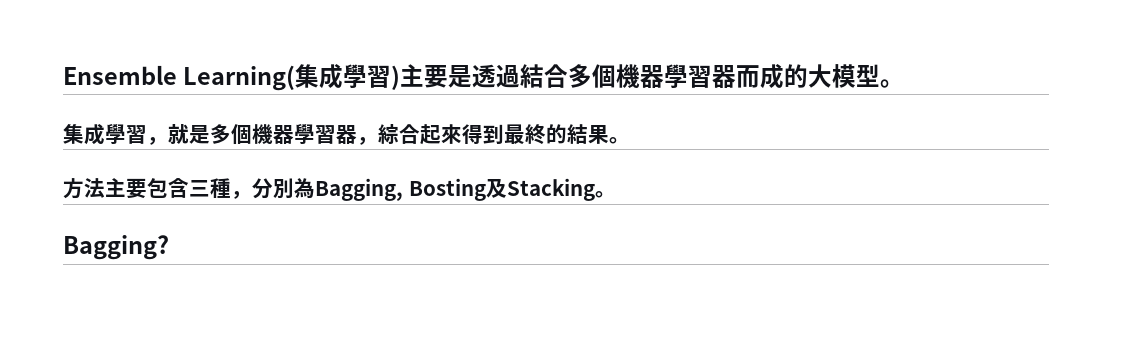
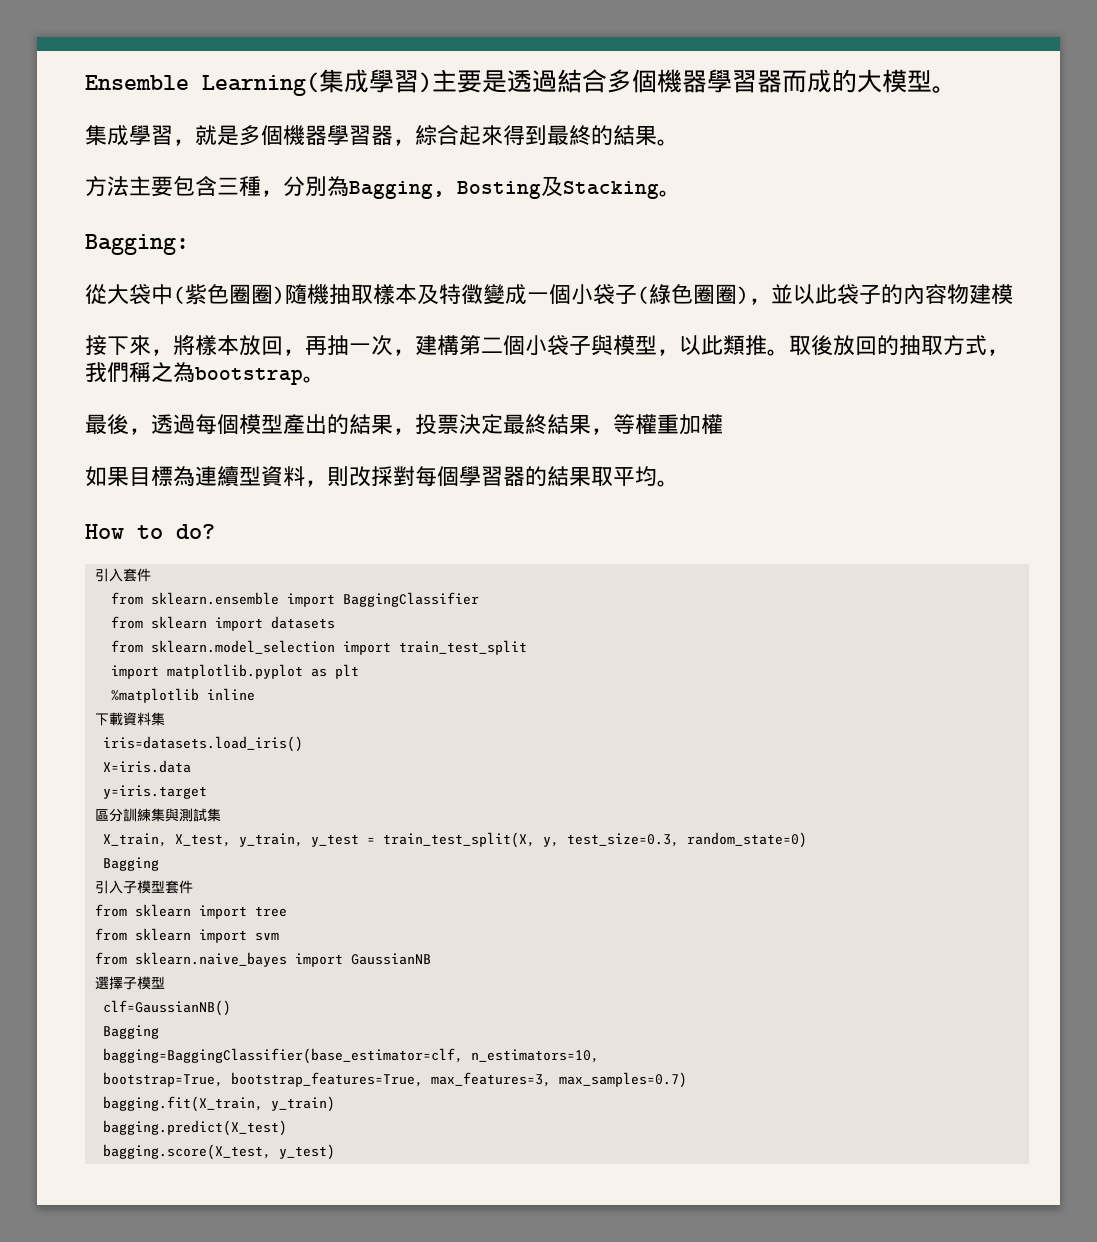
[63,235,169,260] Bagging? -> [85,234,189,255] [85,283,1013,305] [85,334,1009,356] [85,362,325,385] [85,414,723,435] [85,466,679,487] [85,524,215,539] [94,568,151,582] [110,592,479,607] [110,616,335,631] [110,640,527,655] [110,664,359,679] [110,688,255,703] [94,712,165,726] [102,736,303,752] [102,760,191,773] [102,785,207,799] [94,808,221,822] [102,832,807,848] [102,857,159,871] [94,880,193,894] [94,904,287,919] [94,928,279,943] [94,952,431,967] [94,976,165,990] [102,1000,231,1016] [102,1025,159,1039] [102,1048,599,1064] [102,1072,687,1088] [102,1096,335,1112] [102,1120,287,1136] [102,1144,335,1160] Bagging: // 從大袋中(紫色圈圈)隨機抽取樣本及特徵變成一個小袋子(綠色圈圈)，並以此袋子的內容物建模 // 接下來，將樣本放回，再抽一次，建構第二個小袋子與模型，以此類推。取後放回的抽取方式，我們稱之為bootstrap。 // 最後，透過每個模型產出的結果，投票決定最終結果，等權重加權 // 如果目標為連續型資料，則改採對每個學習器的結果取平均。 // How to do? // 引入套件 // from sklearn.ensemble import BaggingClassifier // from sklearn import datasets // from sklearn.model_selection import train_test_split // import matplotlib.pyplot as plt // %matplotlib inline // 下載資料集 // iris=datasets.load_iris() // X=iris.data // y=iris.target // 區分訓練集與測試集 // X_train, X_test, y_train, y_test = train_test_split(X, y, test_size=0.3, random_state=0) // Bagging // 引入子模型套件 // from sklearn import tree // from sklearn import svm // from sklearn.naive_bayes import GaussianNB // 選擇子模型 // clf=GaussianNB() // Bagging // bagging=BaggingClassifier(base_estimator=clf, n_estimators=10, // bootstrap=True, bootstrap_features=True, max_features=3, max_samples=0.7) // bagging.fit(X_train, y_train) // bagging.predict(X_test) // bagging.score(X_test, y_test)

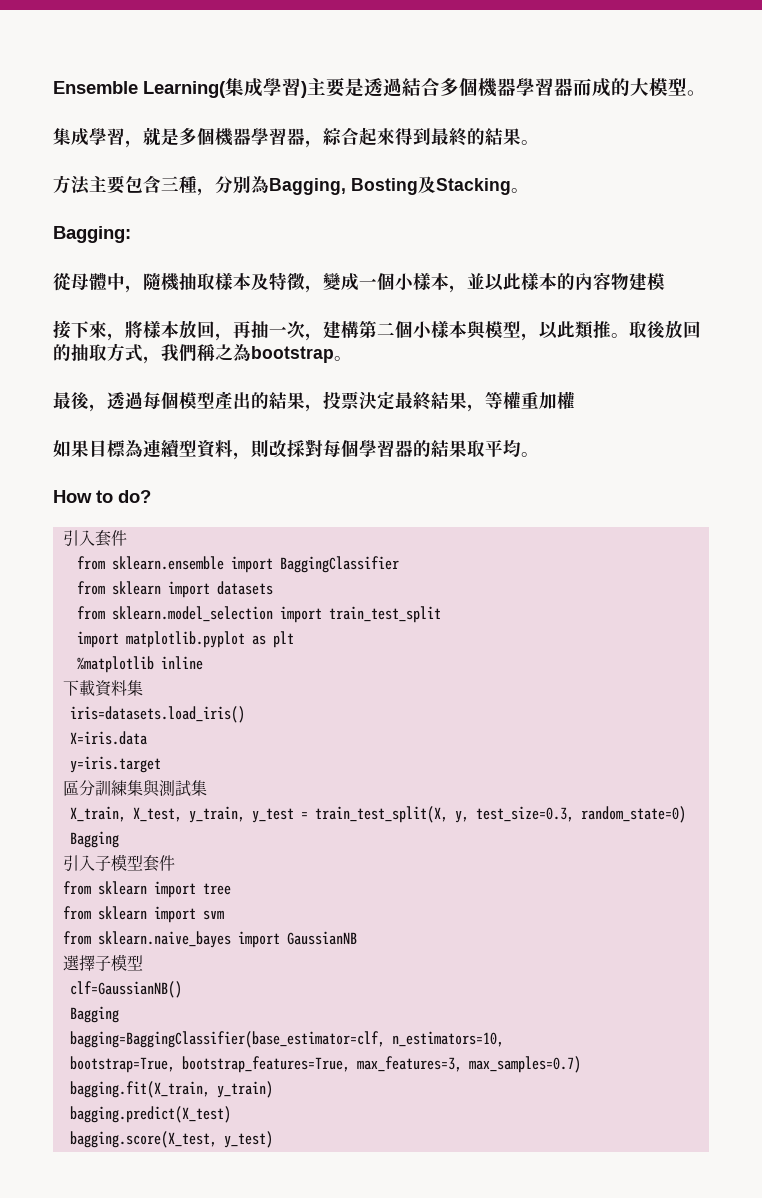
[107,284,285,305] 大袋中(紫色圈圈) -> [71,272,143,293] 母體中，
(483, 294) none -> [305,285,323,293] ，
[593,284,749,305] 袋子(綠色圈圈) -> [413,272,449,290] 樣本
[837,284,881,305] 袋子 -> [521,272,557,290] 樣本
[547,335,591,356] 袋子 -> [431,320,467,338] 樣本

